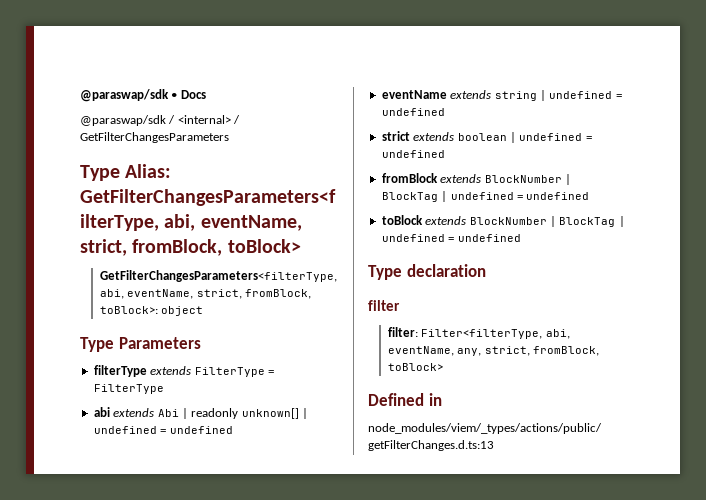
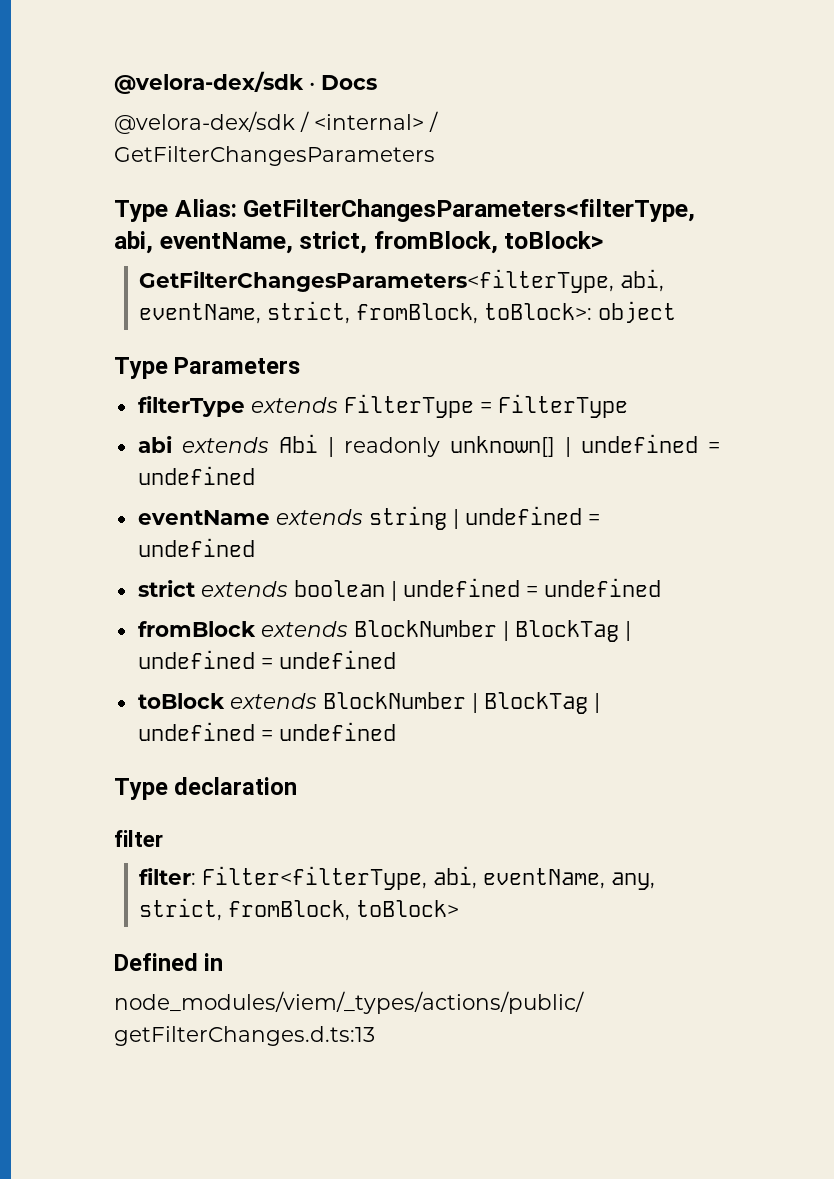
[80,89,169,102] @paraswap/sdk -> [114,71,304,94] @velora-dex/sdk
[80,115,166,126] @paraswap/sdk -> [114,111,295,134] @velora-dex/sdk

